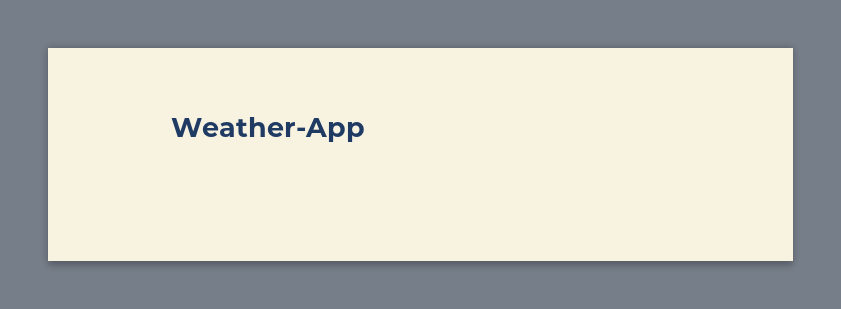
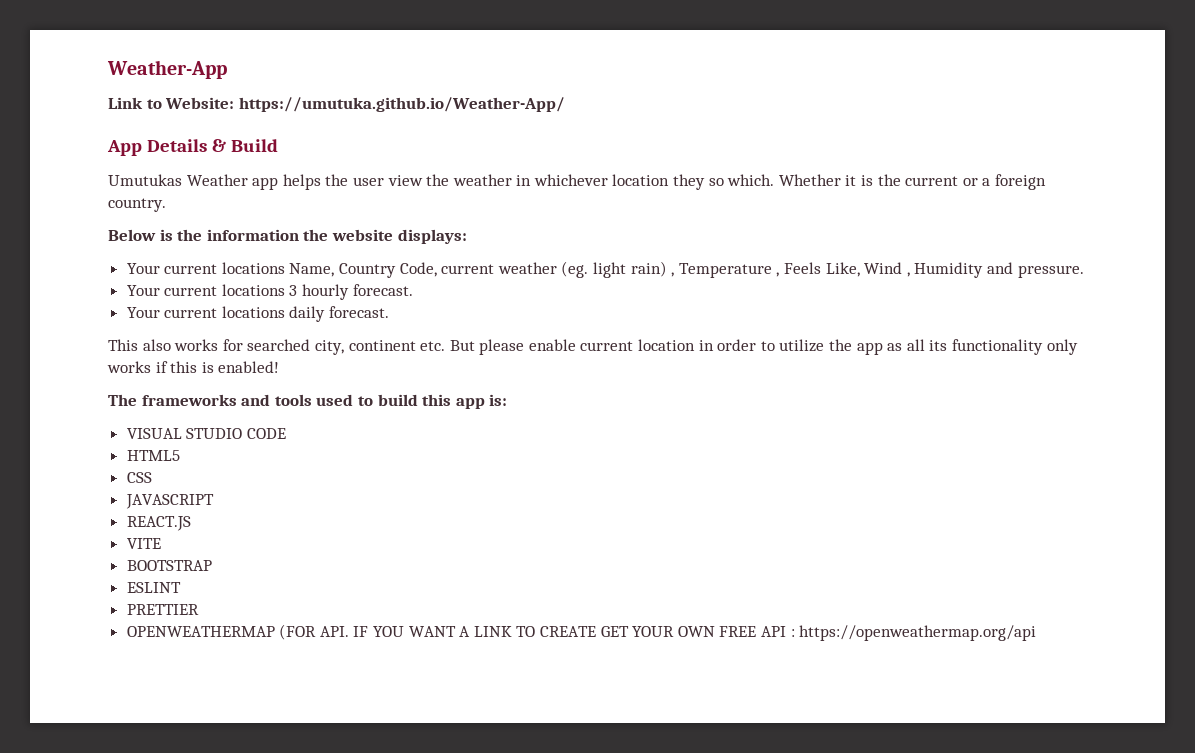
(365, 129) none -> [108,97,565,112] [107,139,278,156] [108,174,1046,190] [108,198,166,212] [108,229,467,244] [126,261,1084,278] [126,284,413,300] [126,306,390,322] [108,339,1078,355] [107,361,280,373] [108,394,508,409] [126,428,286,439] [126,450,180,461] [126,472,152,483] [125,494,214,509] [126,516,191,531] [126,538,161,549] [126,560,212,571] [126,582,181,593] [126,604,199,615] [126,624,1037,641] // Link to Website: https://umutuka.github.io/Weather-App/ // App Details & Build // Umutukas Weather app helps the user view the weather in whichever location they so which. Whether it is the current or a foreign country. // Below is the information the website displays: // Your current locations Name, Country Code, current weather (eg. light rain) , Temperature , Feels Like, Wind , Humidity and pressure. // Your current locations 3 hourly forecast. // Your current locations daily forecast. // This also works for searched city, continent etc. But please enable current location in order to utilize the app as all its functionality only works if this is enabled! // The frameworks and tools used to build this app is: // VISUAL STUDIO CODE // HTML5 // CSS // JAVASCRIPT // REACT.JS // VITE // BOOTSTRAP // ESLINT // PRETTIER // OPENWEATHERMAP (FOR API. IF YOU WANT A LINK TO CREATE GET YOUR OWN FREE API : https://openweathermap.org/api

